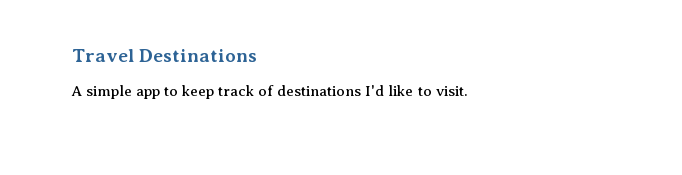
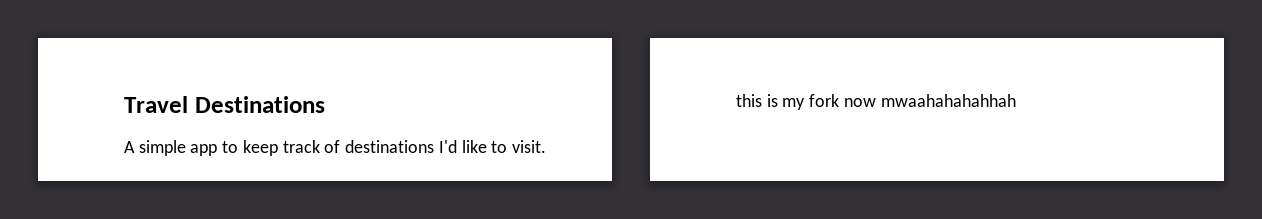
(468, 91) none -> [736,94,1016,110] this is my fork now mwaahahahahhah

